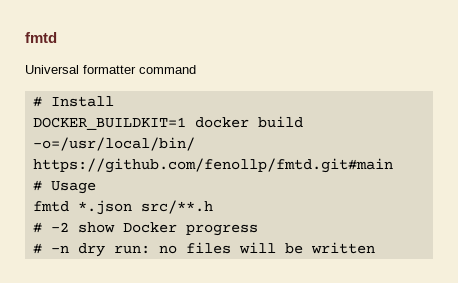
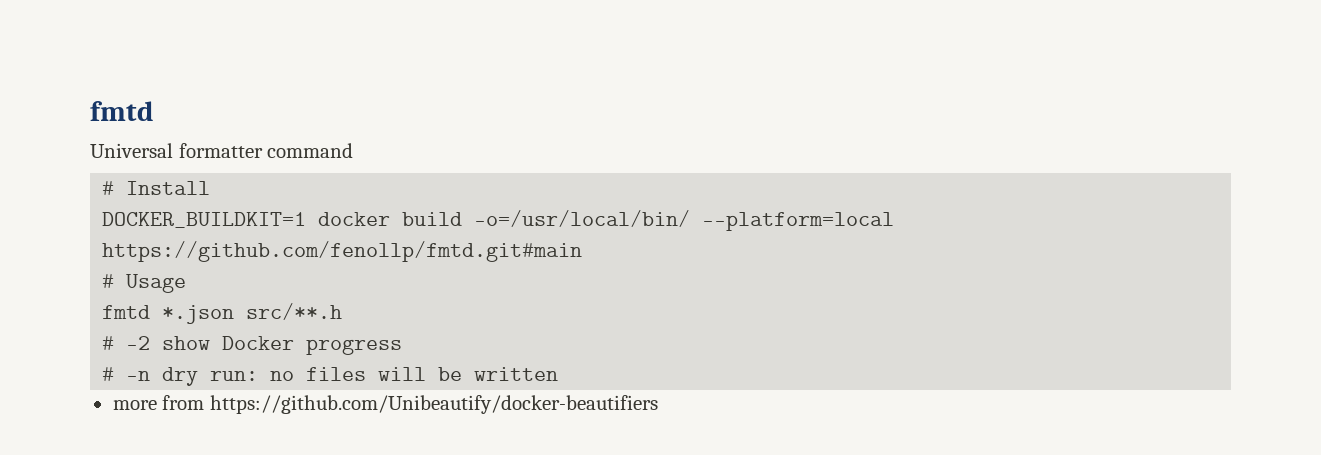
(195, 144) none -> [702,212,895,231] --platform=local
(375, 248) none -> [112,395,658,414] // more from https://github.com/Unibeautify/docker-beautifiers

